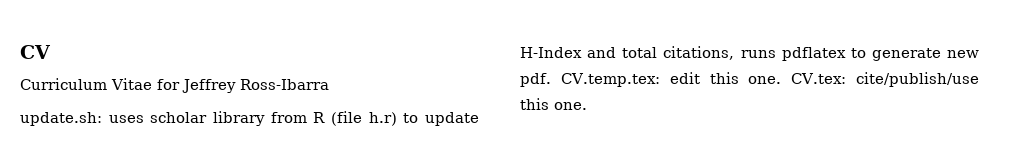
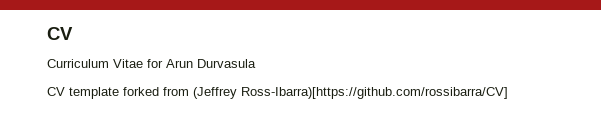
[182,79,329,93] [20,111,480,126] [520,46,979,61] [520,72,979,87] [520,98,587,110] Jeffrey Ross-Ibarra // update.sh: uses scholar library from R (file h.r) to update H-Index and total citations, runs pdflatex to generate new pdf. CV.temp.tex: edit this one. CV.tex: cite/publish/use this one. -> [166,59,256,68] [47,87,508,99] Arun Durvasula // CV template forked from (Jeffrey Ross-Ibarra)[https://github.com/rossibarra/CV]

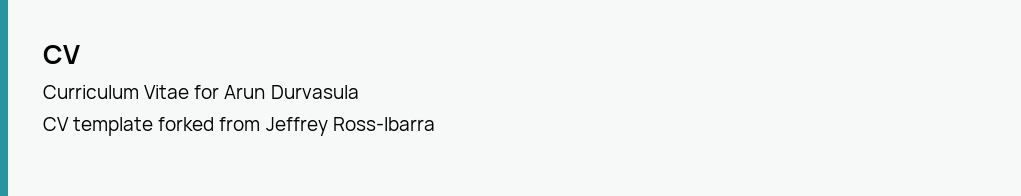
[193,87,508,99] (Jeffrey Ross-Ibarra)[https://github.com/rossibarra/CV] -> [265,117,435,136] Jeffrey Ross-Ibarra

